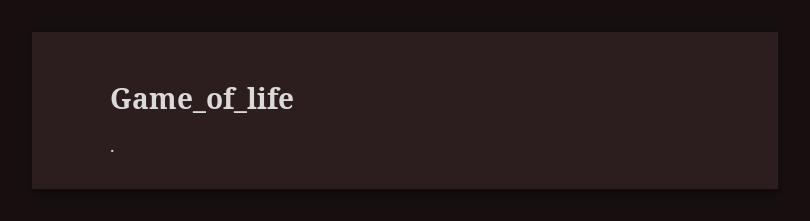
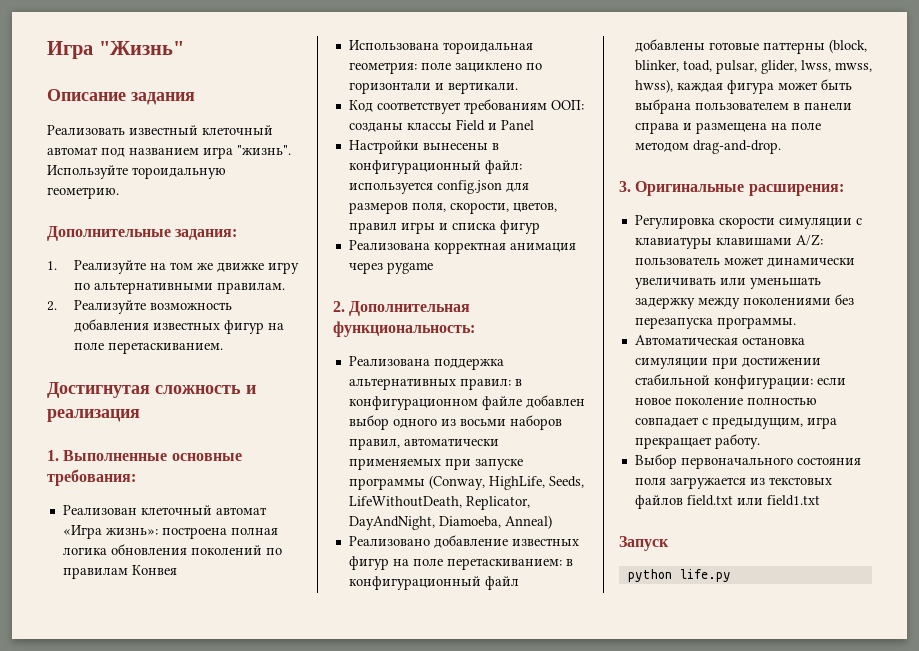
[110,87,294,113] [110,149,115,152] Game_of_life // . -> [47,41,184,59] [47,89,195,105] [47,125,273,135] [47,145,291,159] [47,165,226,179] [47,187,119,199] [47,226,238,241] [47,260,300,274] [74,282,286,294] [47,300,233,314] [74,319,285,334] [74,342,224,354] [47,382,256,398] [47,409,140,422] [47,450,242,461] [47,469,136,486] [62,505,267,515] [62,525,278,539] [62,544,282,555] [62,565,177,579] [348,40,533,54] [348,62,542,74] [348,82,518,94] [348,99,584,114] [348,119,534,132] [348,140,499,154] [348,160,522,174] [348,180,529,194] [348,202,557,214] [348,220,540,234] [348,240,576,254] [348,262,433,274] [333,301,471,316] [333,321,475,337] [348,356,504,370] [348,378,522,390] [348,395,585,410] [348,415,562,430] [348,438,499,450] [348,458,523,470] [348,475,584,490] [348,496,530,510] [348,515,552,530] [348,535,579,548] [348,556,573,570] [348,576,519,590] [634,39,867,54] [634,60,872,74] [634,79,852,94] [634,99,852,114] [634,122,821,134] [634,140,781,154] [619,181,844,196] [634,215,862,229] [634,234,823,249] [634,257,855,267] [634,277,821,289] [634,294,854,309] [634,317,796,329] [634,335,805,345] [634,357,821,369] [634,374,846,389] [634,397,817,405] [634,417,837,429] [634,434,760,449] [634,454,861,469] [634,477,832,489] [634,495,820,509] [619,536,669,551] [627,569,731,582] Игра "Жизнь" // Описание задания // Реализовать известный клеточный автомат под названием игра "жизнь". Используйте тороидальную геометрию. // Дополнительные задания: // 1. Реализуйте на том же движке игру по альтернативными правилам. // 2. Реализуйте возможность добавления известных фигур на поле перетаскиванием. // Достигнутая сложность и реализация // 1. Выполненные основные требования: // Реализован клеточный автомат «Игра жизнь»: построена полная логика обновления поколений по правилам Конвея // Использована тороидальная геометрия: поле зациклено по горизонтали и вертикали. // Код соответствует требованиям ООП: созданы классы Field и Panel // Настройки вынесены в конфигурационный файл: используется config.json для размеров поля, скорости, цветов, правил игры и списка фигур // Реализована корректная анимация через pygame // 2. Дополнительная функциональность: // Реализована поддержка альтернативных правил: в конфигурационном файле добавлен выбор одного из восьми наборов правил, автоматически применяемых при запуске программы (Conway, HighLife, Seeds, LifeWithoutDeath, Replicator, DayAndNight, Diamoeba, Anneal) // Реализовано добавление известных фигур на поле перетаскиванием: в конфигурационный файл добавлены готовые паттерны (block, blinker, toad, pulsar, glider, lwss, mwss, hwss), каждая фигура может быть выбрана пользователем в панели справа и размещена на поле методом drag-and-drop. // 3. Оригинальные расширения: // Регулировка скорости симуляции с клавиатуры клавишами A/Z: пользователь может динамически увеличивать или уменьшать задержку между поколениями без перезапуска программы. // Автоматическая остановка симуляции при достижении стабильной конфигурации: если новое поколение полностью совпадает с предыдущим, игра прекращает работу. // Выбор первоначального состояния поля загружается из текстовых файлов field.txt или field1.txt // Запуск // python life.py

